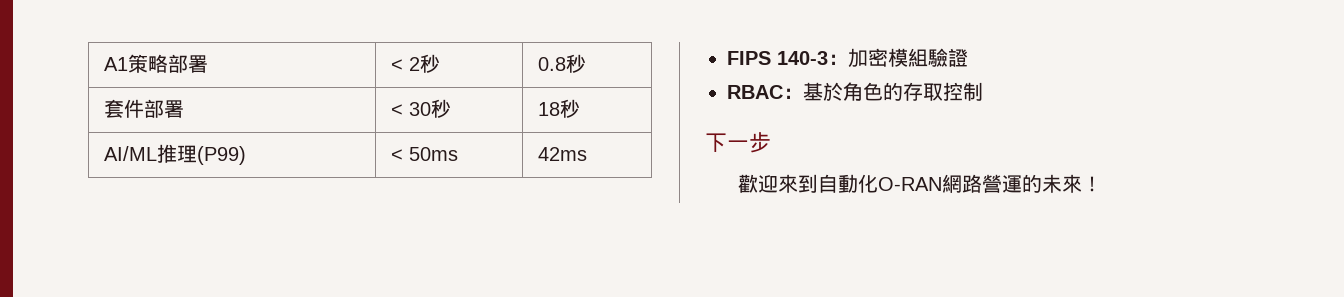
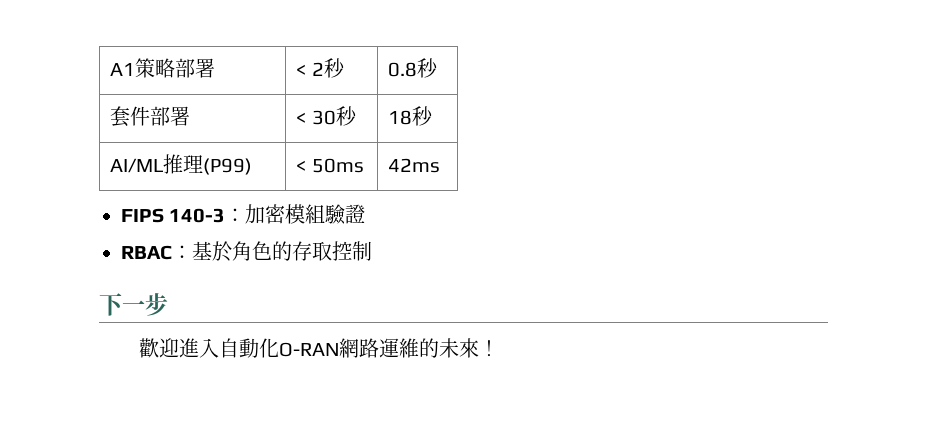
[777,174,818,193] 來到 -> [178,338,219,358] 進入
[981,174,1022,193] 營運 -> [378,338,419,358] 運維

